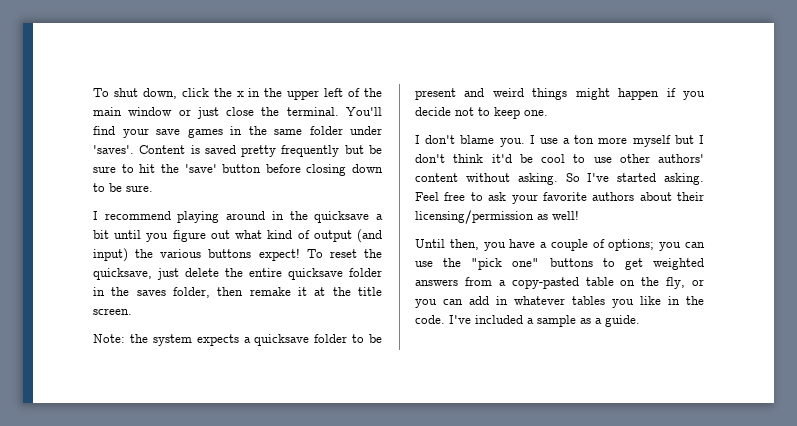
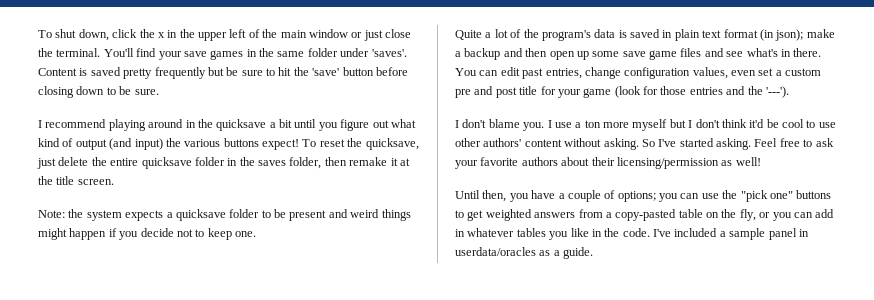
(548, 113) none -> [455,29,835,41] [455,48,822,60] [455,67,822,79] [455,86,789,98] // Quite a lot of the program's data is saved in plain text format (in json); make a backup and then open up some save game files and see what's in there. You can edit past entries, change configuration values, even set a custom pre and post title for your game (look for those entries and the '---').
(576, 321) none -> [768,228,809,240] [455,247,536,256] panel in userdata/oracles

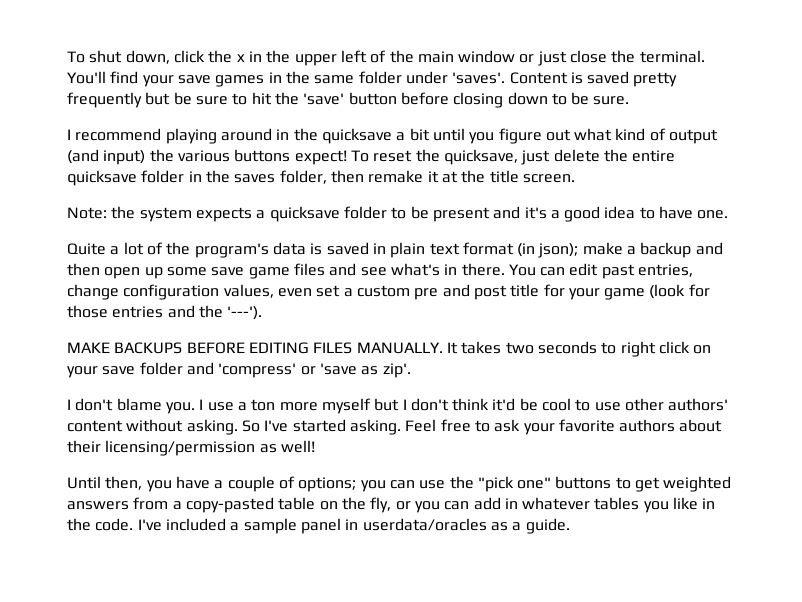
[350,209,411,221] [38,228,232,240] weird things might happen if you decide not to keep -> [524,206,694,222] it's a good idea to have
(789, 92) none -> [67,341,712,357] [67,362,411,378] // MAKE BACKUPS BEFORE EDITING FILES MANUALLY. It takes two seconds to right click on your save folder and 'compress' or 'save as zip'.

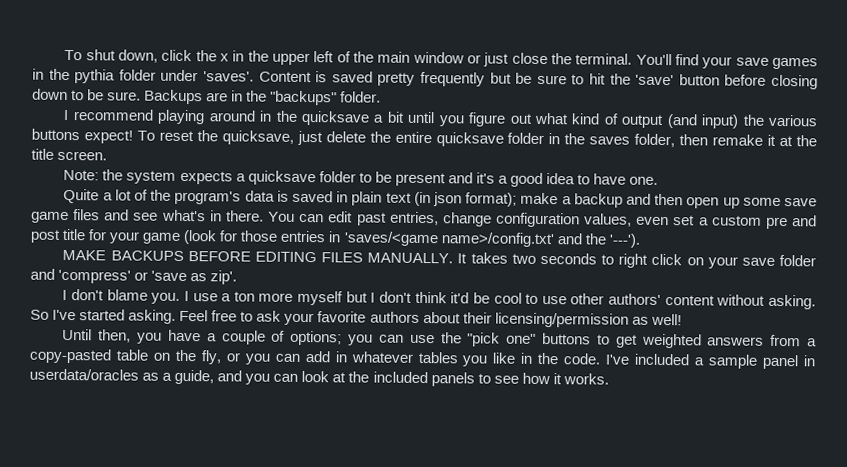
[314,75,355,84] same -> [74,69,116,84] pythia
(630, 100) none -> [144,89,382,106] Backups are in the "backups" folder.
[462,242,579,258] format (in json); -> [413,191,518,207] (in json format);
(164, 312) none -> [328,231,555,248] in 'saves/<game name>/config.txt'
[525,518,570,534] guide. -> [174,369,609,387] guide, and you can look at the included panels to see how it works.

